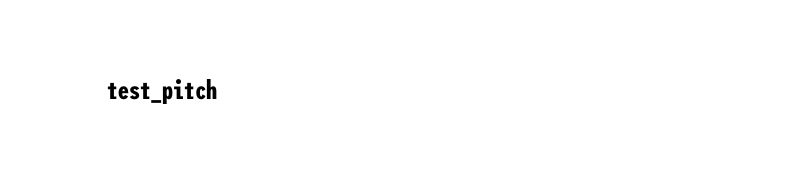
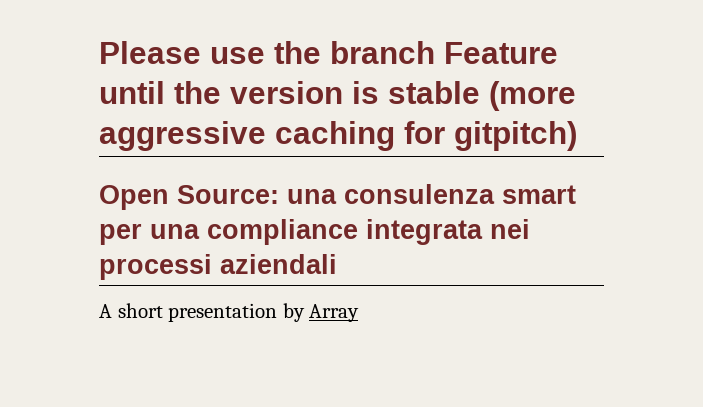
[107,79,217,104] test_pitch -> [99,41,558,64] [99,81,576,111] [99,121,577,151] [99,184,576,210] [99,219,530,245] [99,254,337,280] [99,303,360,322] Please use the branch Feature until the version is stable (more aggressive caching for gitpitch) // Open Source: una consulenza smart per una compliance integrata nei processi aziendali // A short presentation by Array

